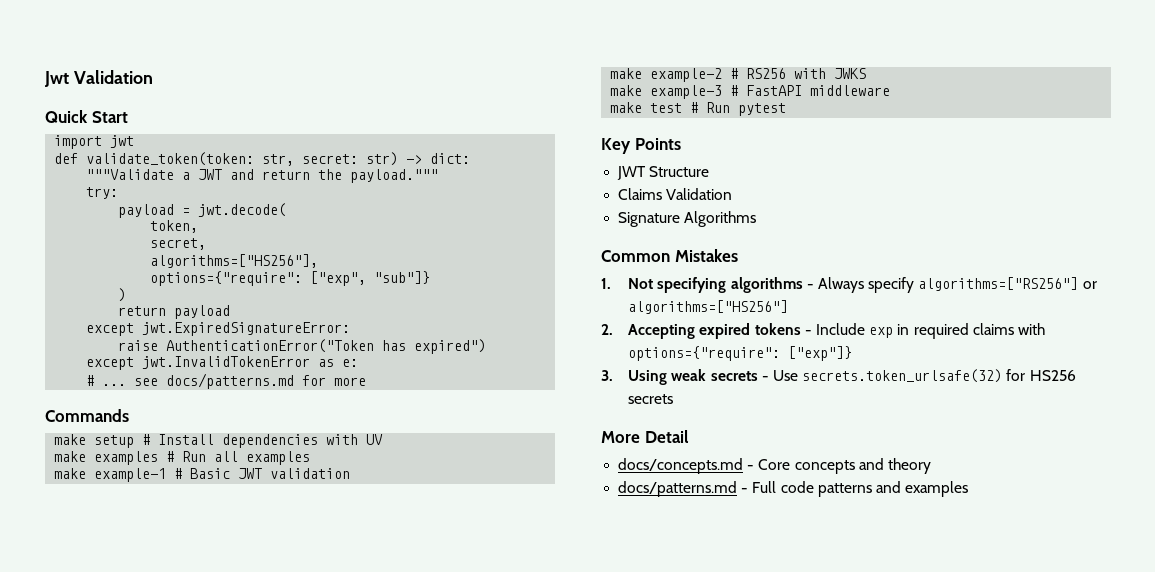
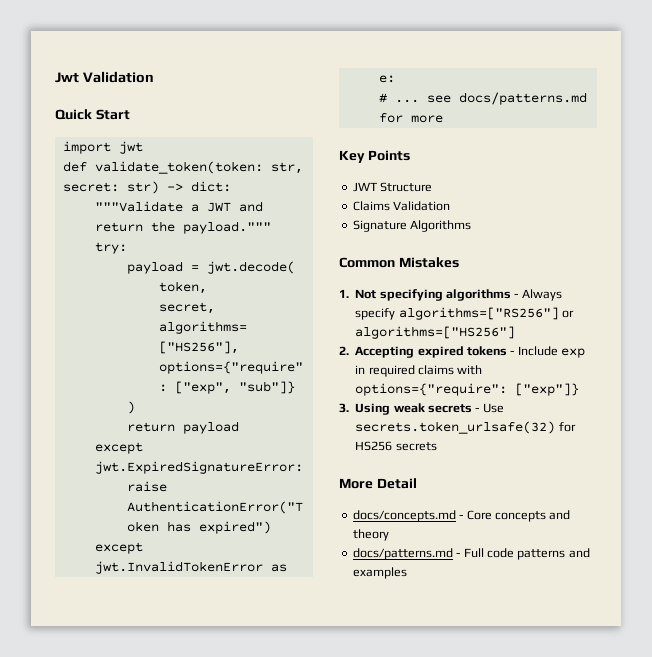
[45,409,129,422] [54,434,384,448] [54,451,311,465] [54,468,351,482] [610,68,867,82] [610,85,891,99] [610,102,787,116] // Commands // make setup # Install dependencies with UV // make examples # Run all examples // make example-1 # Basic JWT validation // make example-2 # RS256 with JWKS // make example-3 # FastAPI middleware // make test # Run pytest -> (443, 119) none

